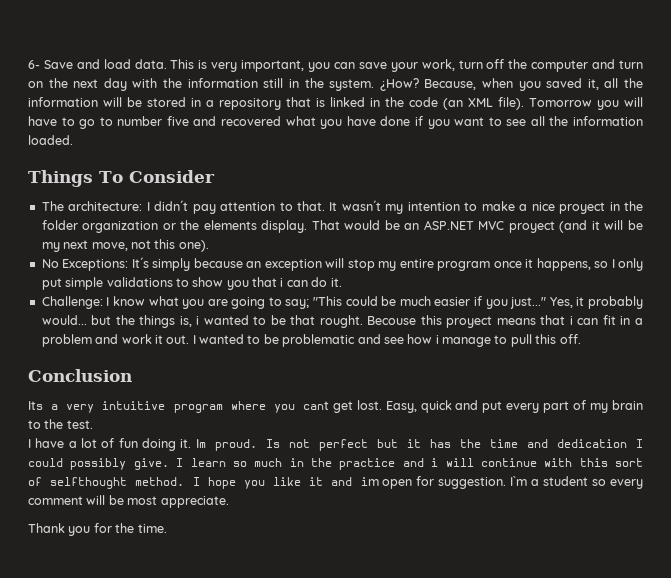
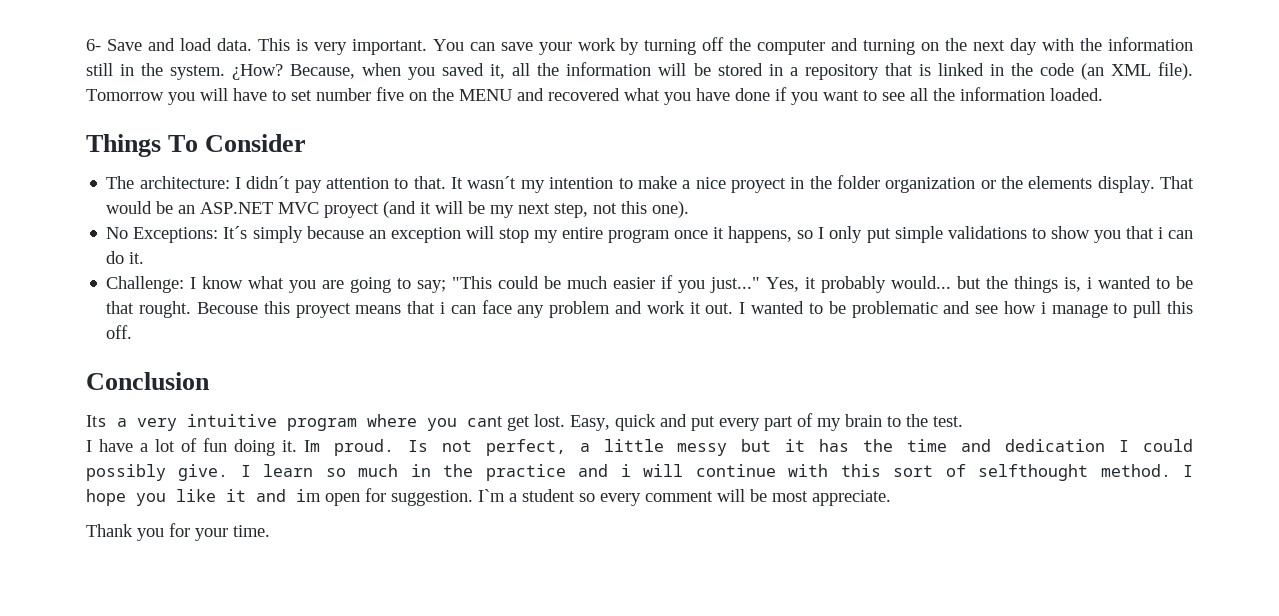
[241,60,331,72] important, you -> [351,39,464,55] important. You
[421,59,483,71] work, turn -> [577,38,697,55] work by turning
[619,60,643,69] turn -> [863,39,916,55] turning
[79,116,189,129] go to number five -> [291,87,512,101] set number five on the MENU
[91,242,128,251] move, -> [554,203,589,218] step,
[602,315,644,325] fit in a -> [481,300,545,318] face any
[318,439,368,451] perfect -> [485,439,728,456] perfect, a little messy
[115,523,135,533] the -> [195,528,228,541] your

